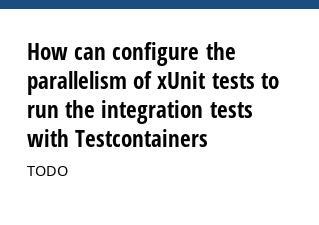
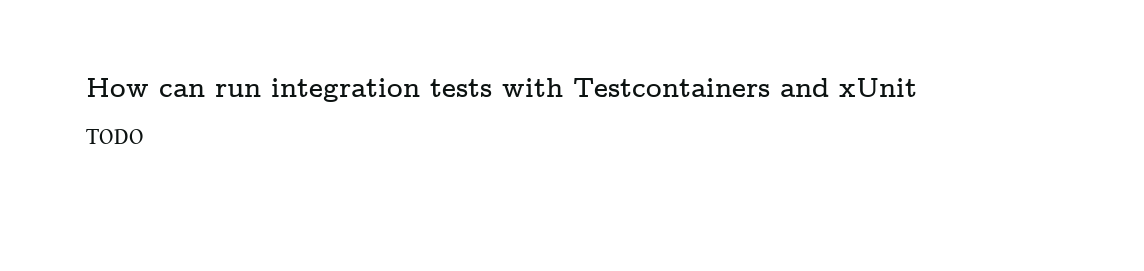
[112,42,236,66] [27,71,279,95] [27,100,96,118] configure the parallelism of xUnit tests to run the -> [215,84,261,97] run
(209, 138) none -> [780,78,917,97] and xUnit

